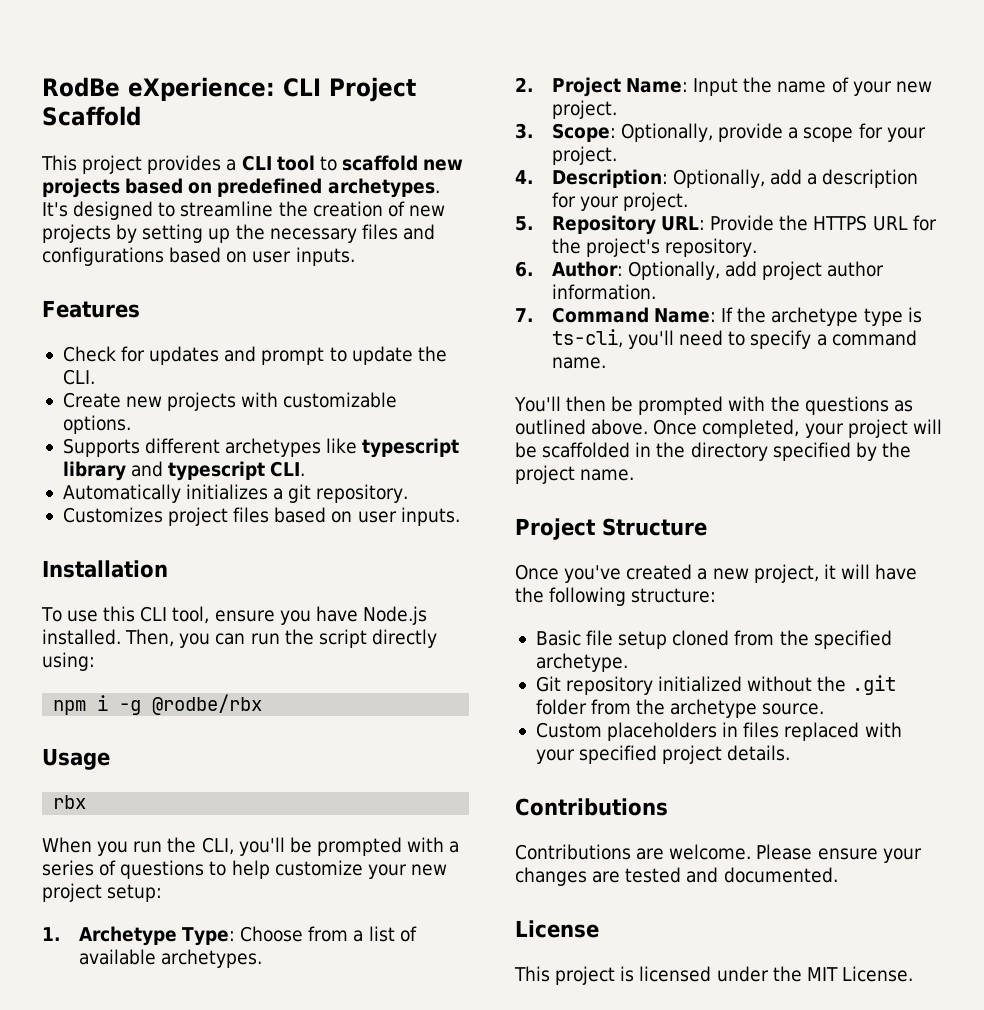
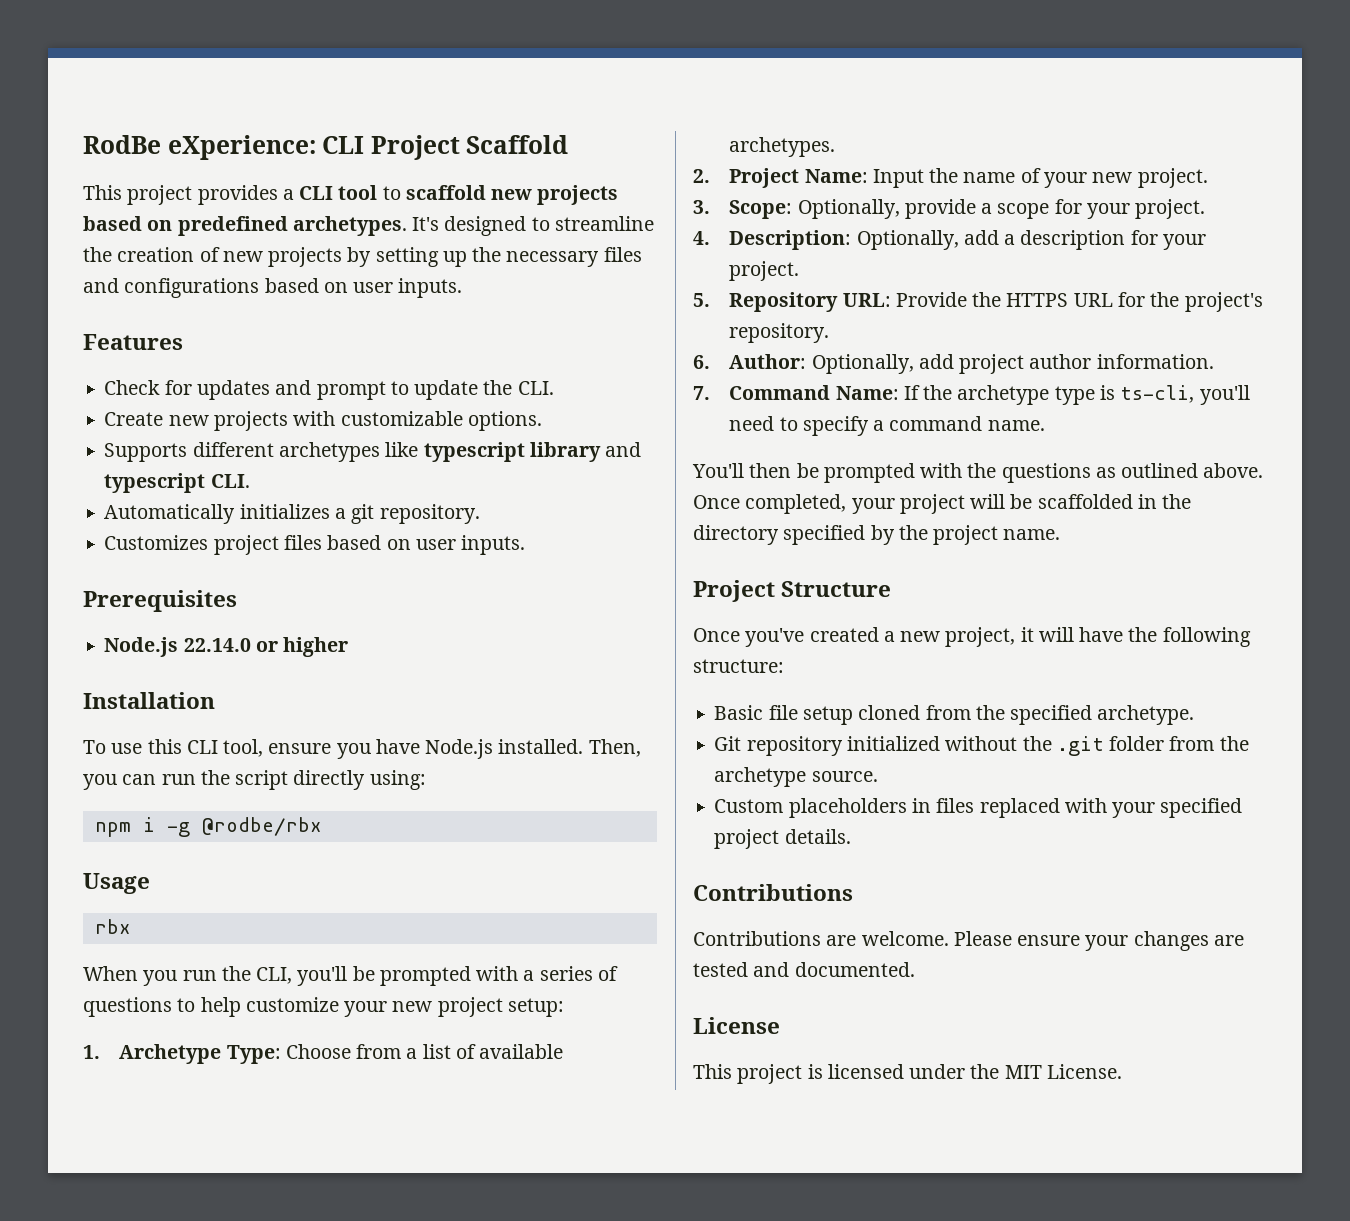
(460, 516) none -> [83,590,237,612] [104,637,349,657] // Prerequisites // Node.js 22.14.0 or higher

